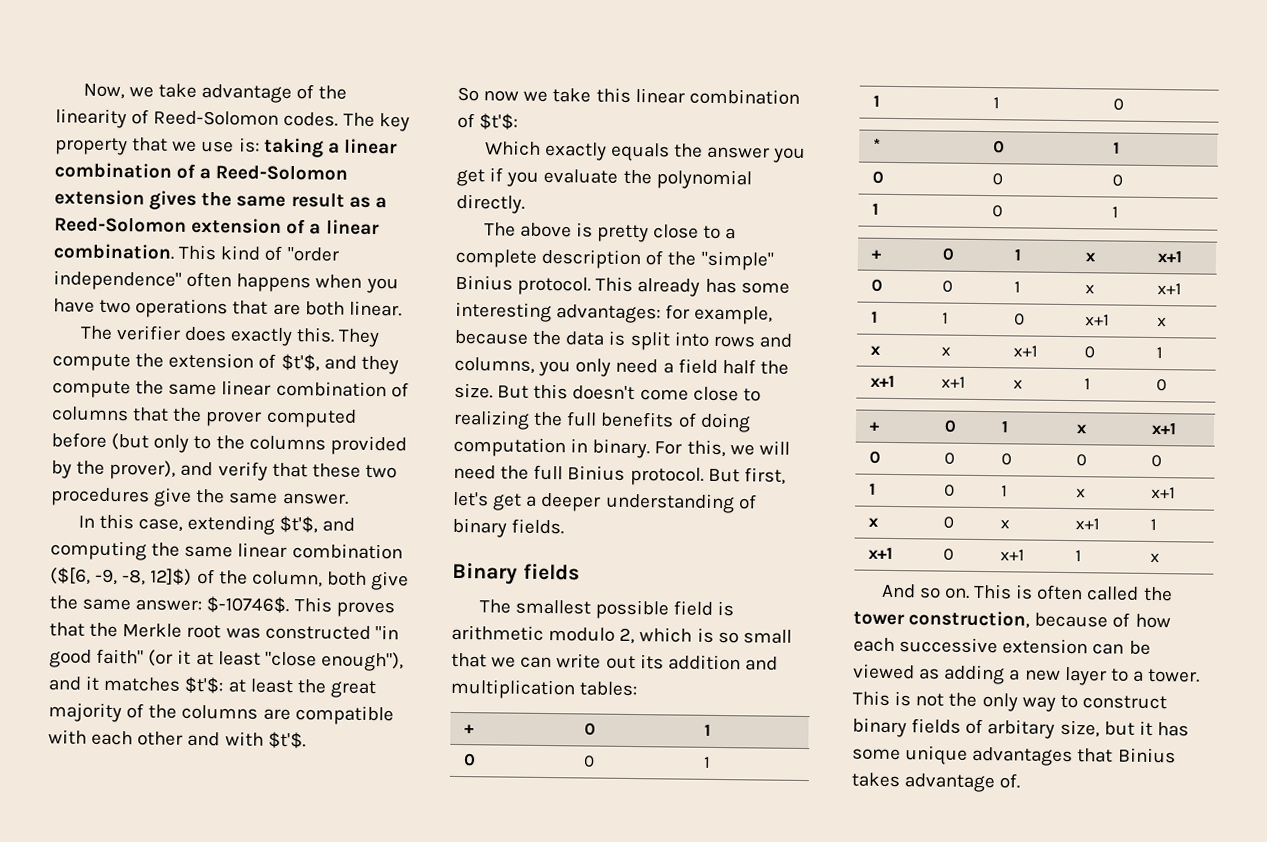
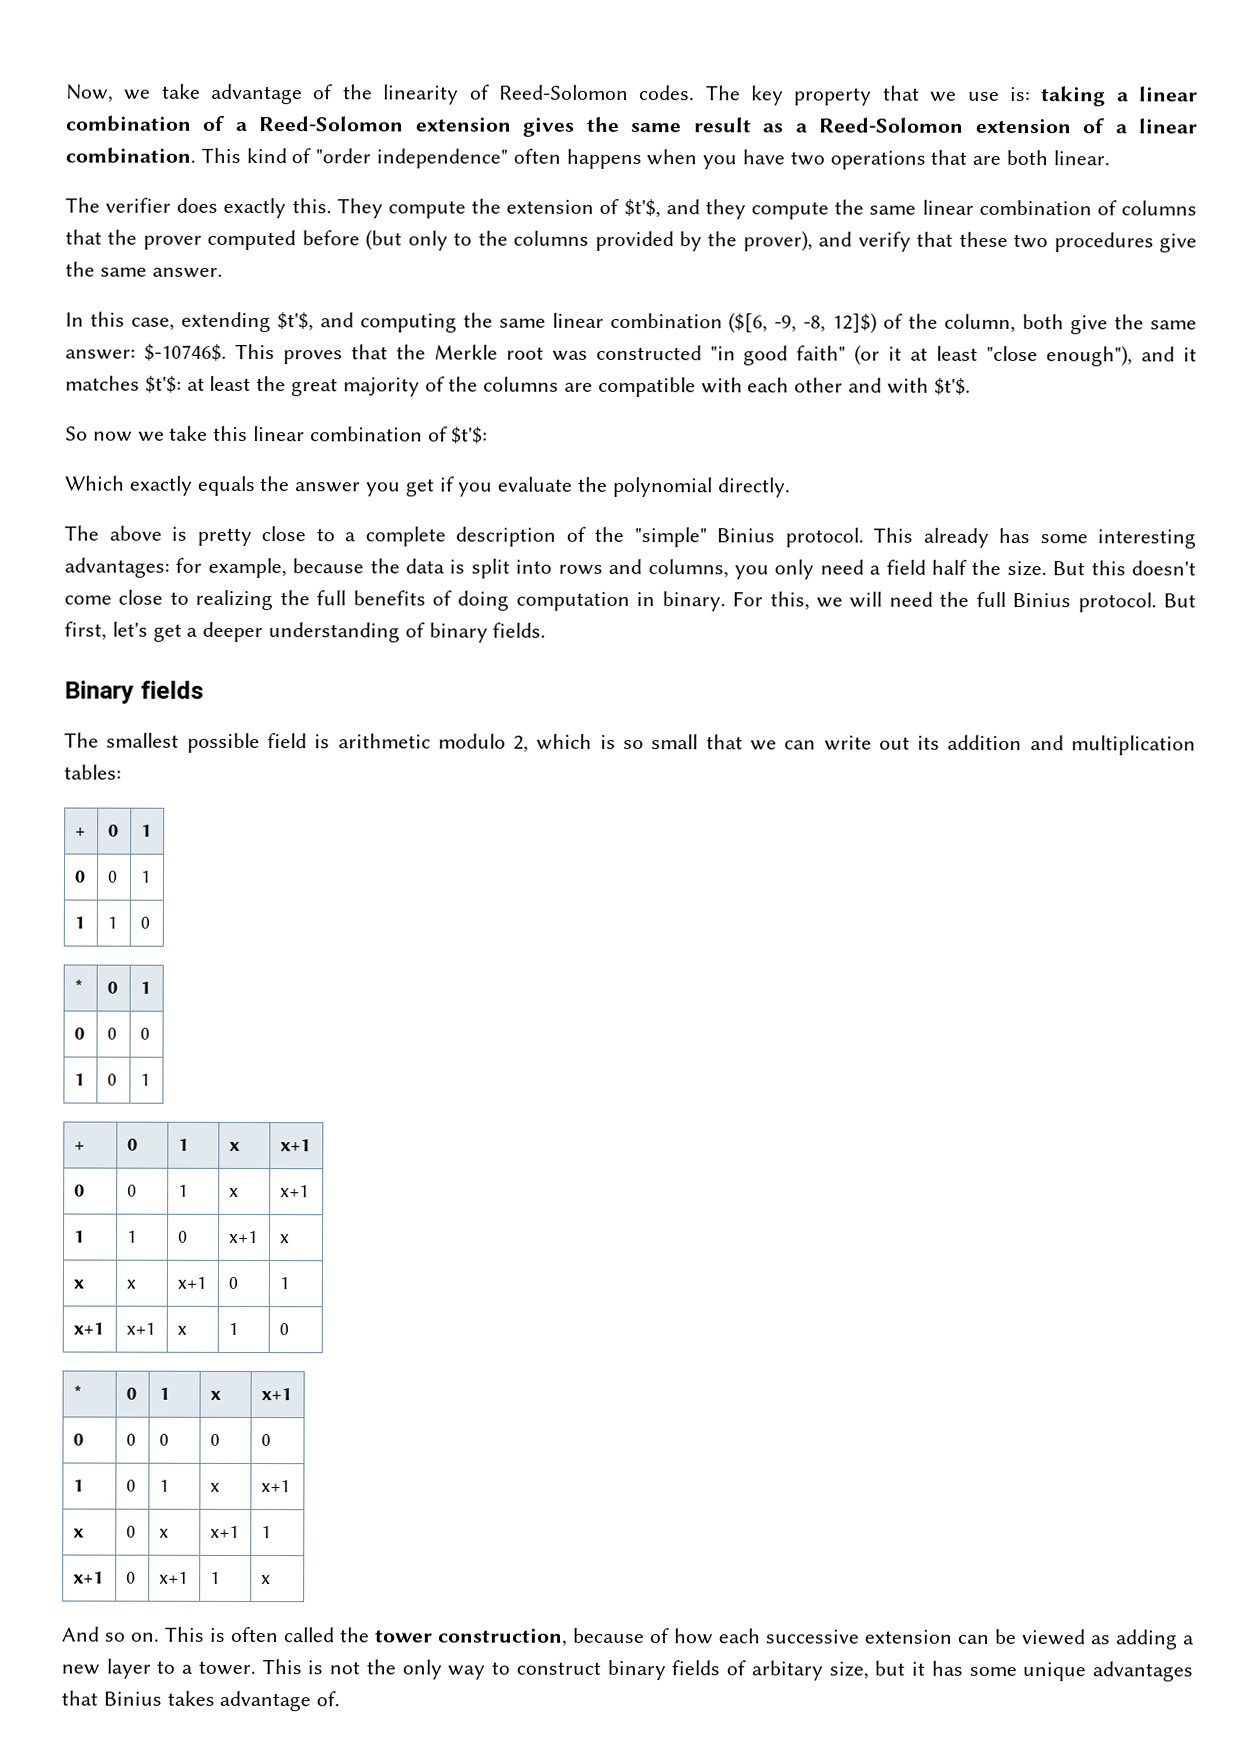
[869,421,881,431] + -> [73,1385,83,1400] *

